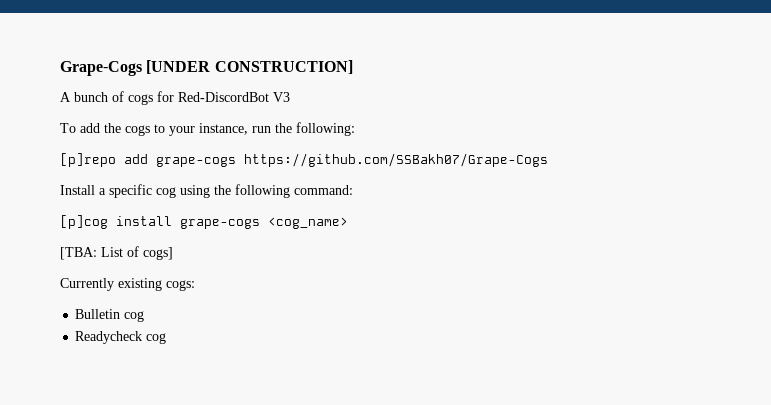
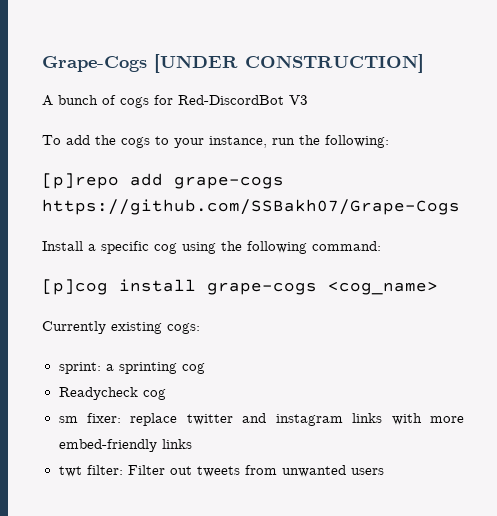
[60,246,173,260] // [TBA: List of cogs] -> (438, 288) none
[75,309,121,319] Bulletin -> [58,362,177,374] sprint: a sprinting
(167, 338) none -> [58,413,464,426] [58,439,192,452] [58,465,384,477] // sm fixer: replace twitter and instagram links with more embed-friendly links // twt filter: Filter out tweets from unwanted users

